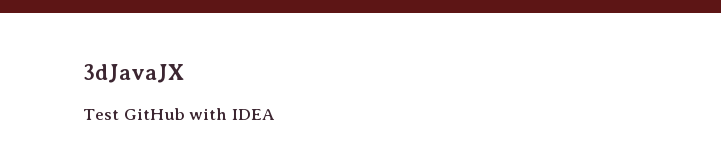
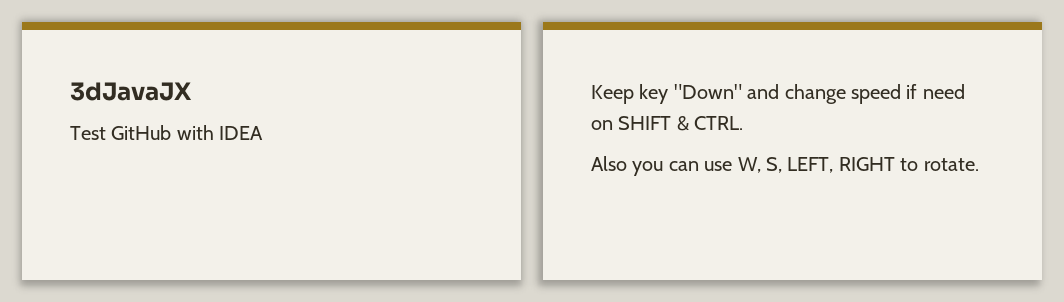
(276, 114) none -> [591,84,965,104] [591,116,744,131] [591,156,979,176] // Keep key "Down" and change speed if need on SHIFT & CTRL. // Also you can use W, S, LEFT, RIGHT to rotate.

